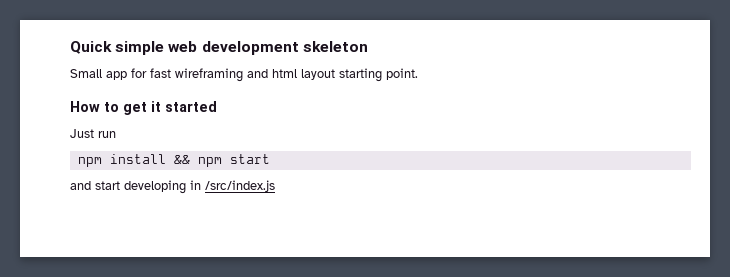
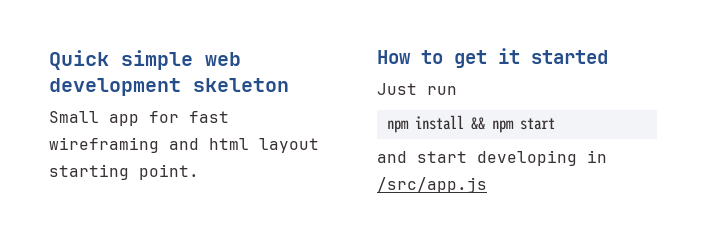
[205,180,275,192] /src/index.js -> [377,177,487,193] /src/app.js

